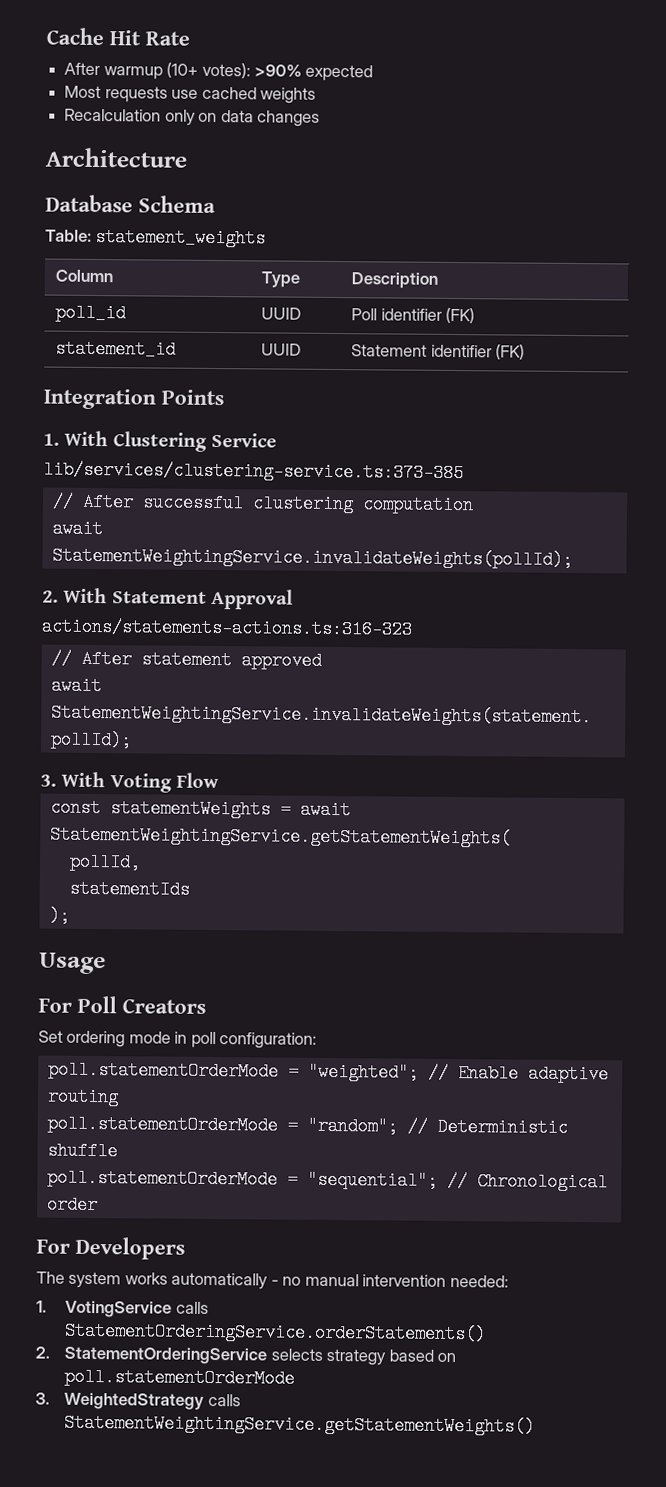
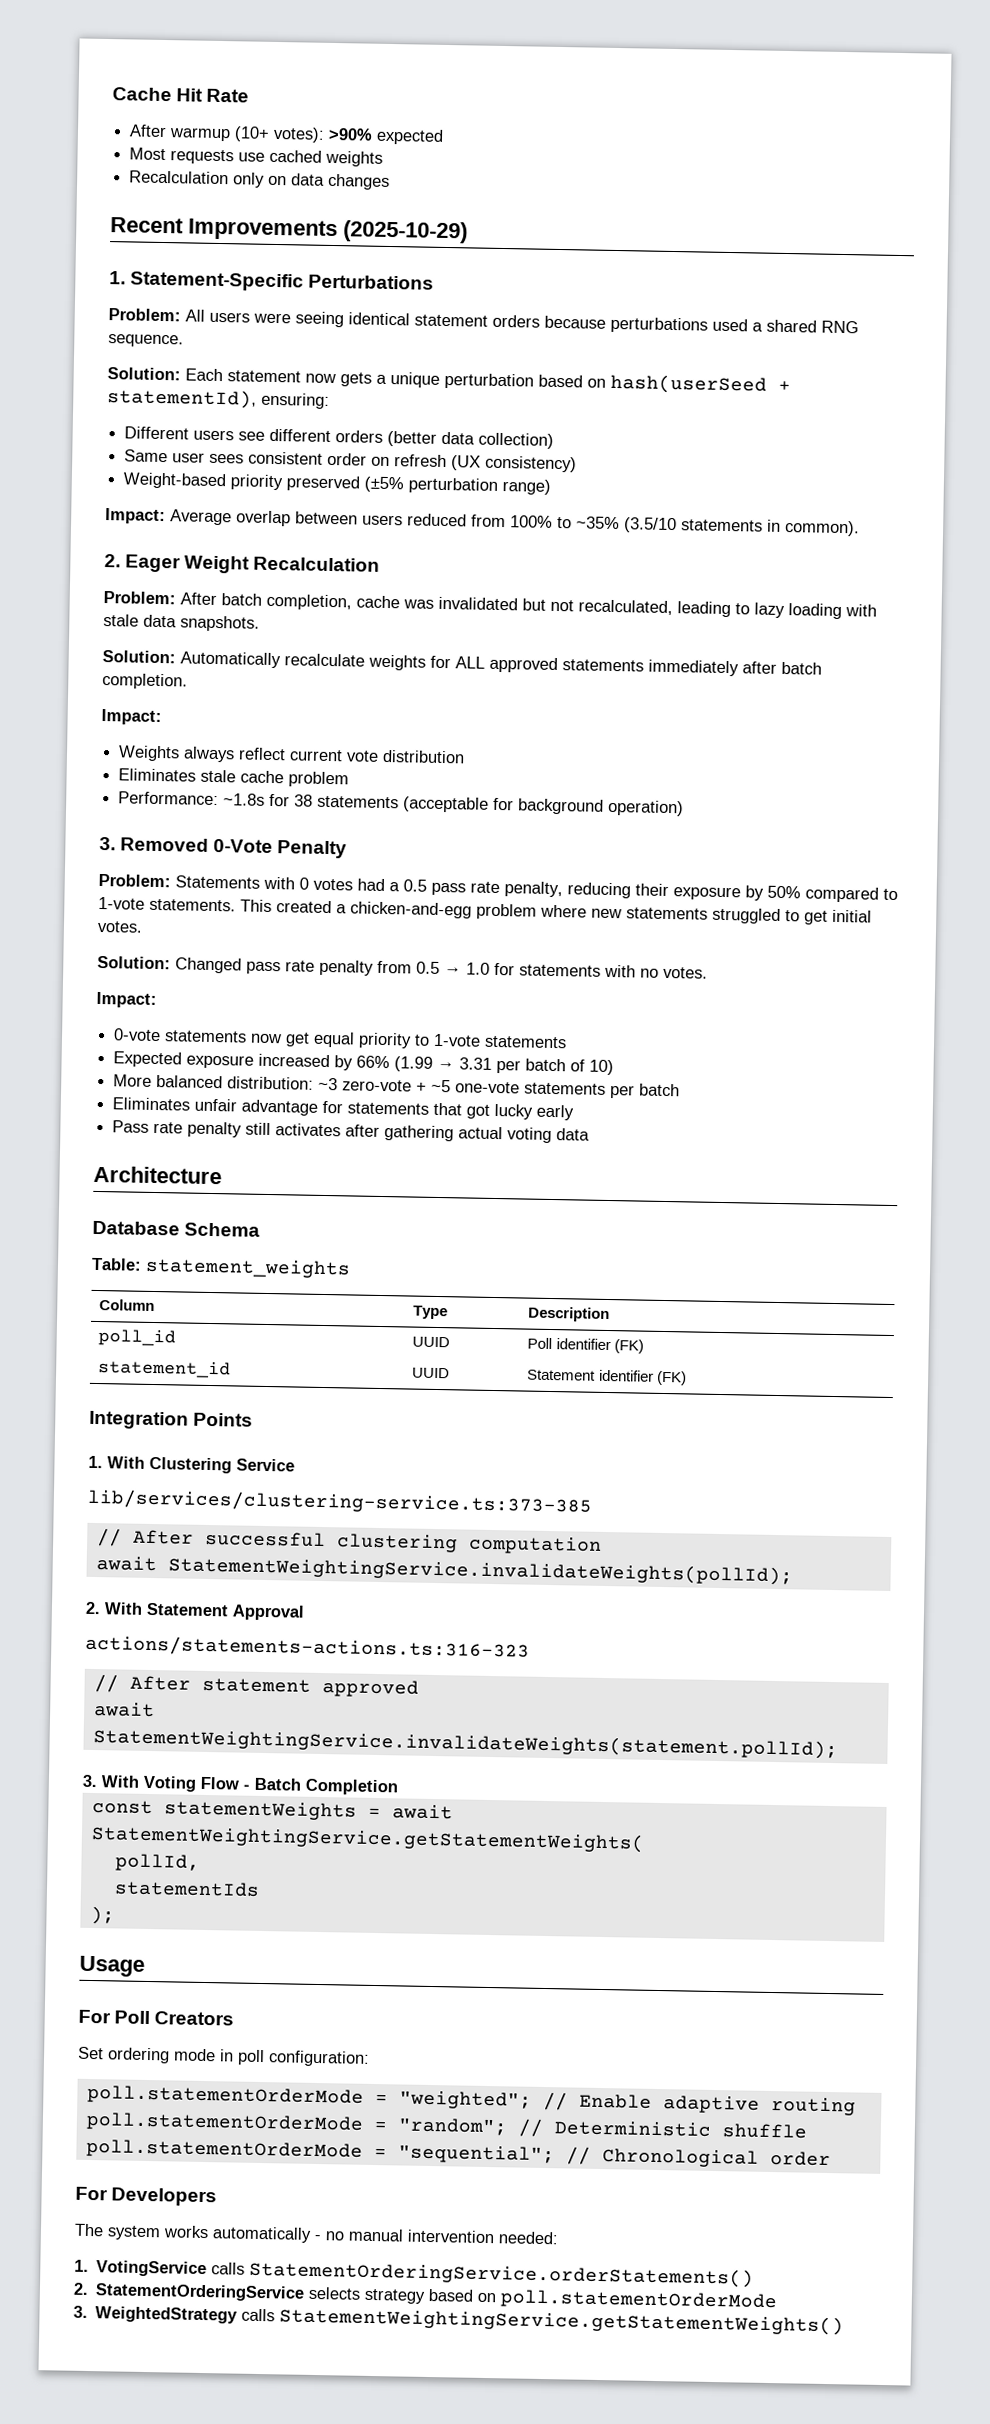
(320, 118) none -> [110,217,468,244] [109,271,435,292] [108,308,859,334] [108,334,184,348] [107,367,791,395] [107,388,330,409] [124,426,555,449] [124,449,578,473] [123,472,552,495] [105,508,860,537] [104,554,381,574] [103,591,877,620] [103,614,260,632] [102,650,822,677] [102,672,188,690] [101,708,162,726] [118,745,466,764] [118,768,350,788] [118,791,685,817] [99,836,348,859] [98,873,898,903] [98,896,872,925] [97,920,143,933] [97,955,708,979] [96,991,157,1009] [113,1028,568,1049] [113,1051,615,1076] [113,1074,681,1099] [112,1097,575,1121] [112,1120,591,1143] // Recent Improvements (2025-10-29) // 1. Statement-Specific Perturbations // Problem: All users were seeing identical statement orders because perturbations used a shared RNG sequence. // Solution: Each statement now gets a unique perturbation based on hash(userSeed + statementId), ensuring: // Different users see different orders (better data collection) // Same user sees consistent order on refresh (UX consistency) // Weight-based priority preserved (±5% perturbation range) // Impact: Average overlap between users reduced from 100% to ~35% (3.5/10 statements in common). // 2. Eager Weight Recalculation // Problem: After batch completion, cache was invalidated but not recalculated, leading to lazy loading with stale data snapshots. // Solution: Automatically recalculate weights for ALL approved statements immediately after batch completion. // Impact: // Weights always reflect current vote distribution // Eliminates stale cache problem // Performance: ~1.8s for 38 statements (acceptable for background operation) // 3. Removed 0-Vote Penalty // Problem: Statements with 0 votes had a 0.5 pass rate penalty, reducing their exposure by 50% compared to 1-vote statements. This created a chicken-and-egg problem where new statements struggled to get initial votes. // Solution: Changed pass rate penalty from 0.5 → 1.0 for statements with no votes. // Impact: // 0-vote statements now get equal priority to 1-vote statements // Expected exposure increased by 66% (1.99 → 3.31 per batch of 10) // More balanced distribution: ~3 zero-vote + ~5 one-vote statements per batch // Eliminates unfair advantage for statements that got lucky early // Pass rate penalty still activates after gathering actual voting data
(219, 780) none -> [243,1777,398,1796] - Batch Completion

